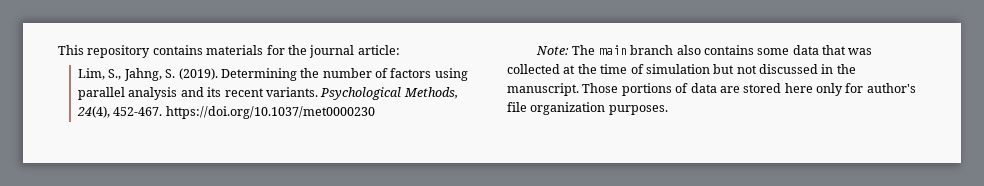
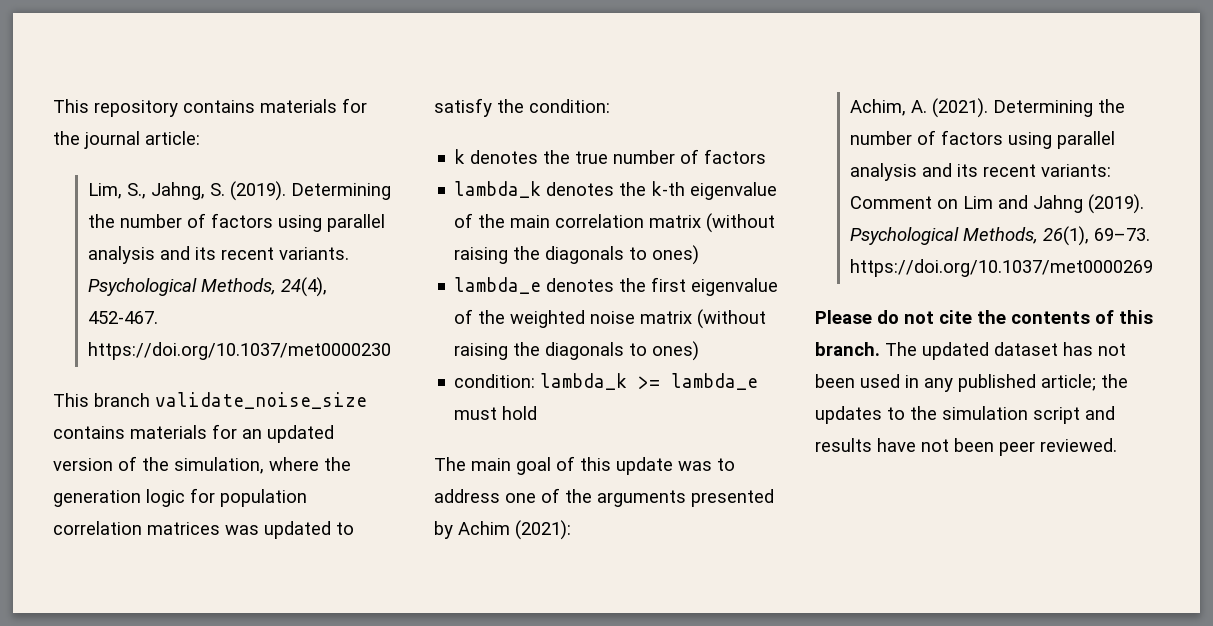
[536,45,873,55] [507,64,856,74] [507,83,916,96] [507,102,668,115] Note: The main branch also contains some data that was collected at the time of simulation but not discussed in the manuscript. Those portions of data are stored here only for author's file organization purposes. -> [53,392,367,409] [53,424,334,443] [53,456,351,474] [53,488,307,507] [53,521,354,539] [434,98,610,117] [454,149,767,164] [454,181,778,200] [454,213,776,233] [454,245,700,265] [454,277,779,296] [454,309,767,329] [454,341,700,361] [454,373,759,390] [454,406,538,420] [434,456,735,475] [434,488,774,507] [434,520,571,540] [850,98,1126,118] [850,130,1116,149] [850,163,1112,181] [850,194,1145,214] [850,226,1151,246] [850,259,1154,277] [815,310,1153,324] [815,342,1126,360] [815,374,1128,392] [815,406,1115,424] [815,438,1117,456] This branch validate_noise_size contains materials for an updated version of the simulation, where the generation logic for population correlation matrices was updated to satisfy the condition: // k denotes the true number of factors // lambda_k denotes the k-th eigenvalue of the main correlation matrix (without raising the diagonals to ones) // lambda_e denotes the first eigenvalue of the weighted noise matrix (without raising the diagonals to ones) // condition: lambda_k >= lambda_e must hold // The main goal of this update was to address one of the arguments presented by Achim (2021): // Achim, A. (2021). Determining the number of factors using parallel analysis and its recent variants: Comment on Lim and Jahng (2019). Psychological Methods, 26(1), 69–73. https://doi.org/10.1037/met0000269 // Please do not cite the contents of this branch. The updated dataset has not been used in any published article; the updates to the simulation script and results have not been peer reviewed.

